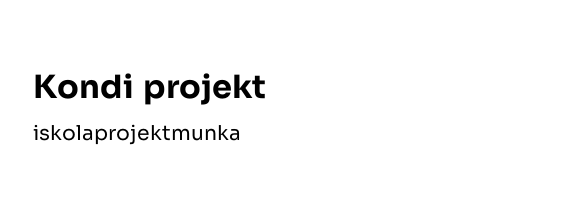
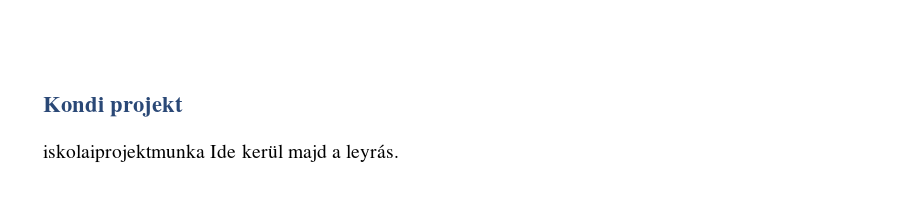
[33,124,241,145] iskolaprojektmunka -> [43,144,400,163] iskolaiprojektmunka Ide kerül majd a leyrás.

